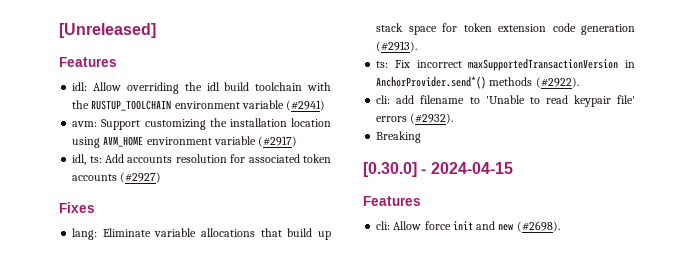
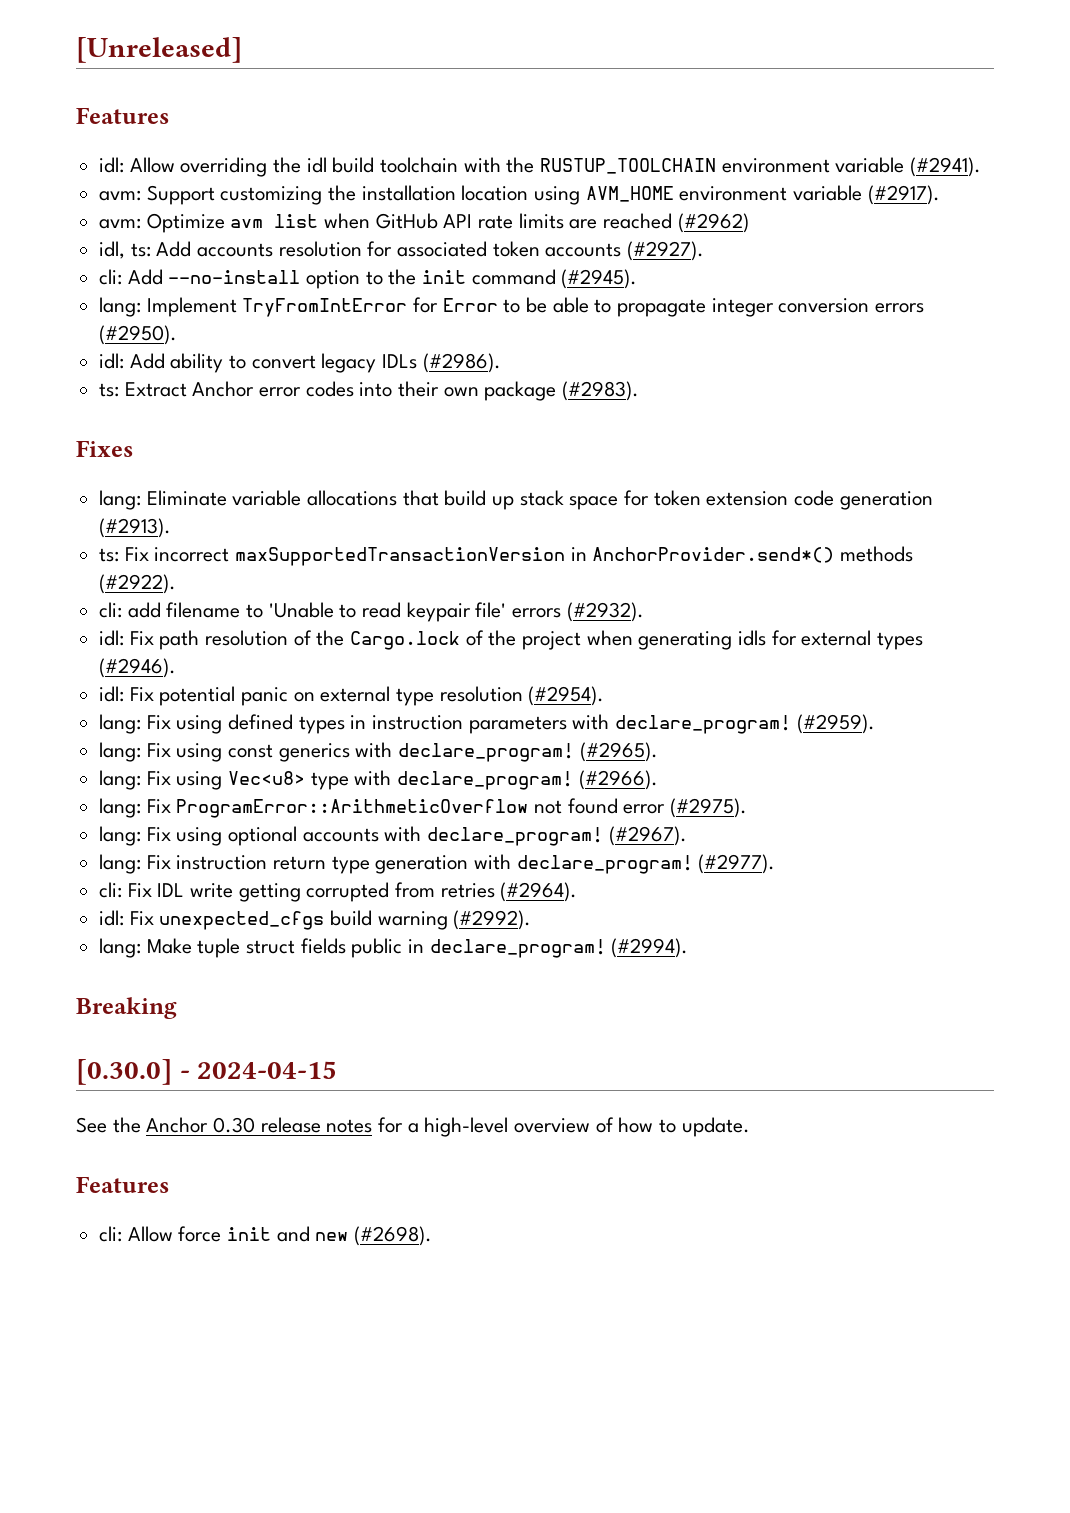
[286,100,326,111] (#2941) -> [910,157,982,177] (#2941).
[258,136,298,147] (#2917) -> [867,185,940,205] [99,213,749,233] (#2917). // avm: Optimize avm list when GitHub API rate limits are reached (#2962)
[120,172,162,183] (#2927) -> [627,241,705,261] [99,269,638,289] [99,297,925,317] [99,325,178,345] [99,353,501,373] [99,381,640,401] (#2927). // cli: Add --no-install option to the init command (#2945). // lang: Implement TryFromIntError for Error to be able to propagate integer conversion errors (#2950). // idl: Add ability to convert legacy IDLs (#2986). // ts: Extract Anchor error codes into their own package (#2983).
[376,131,422,143] [363,162,513,177] Breaking // [0.30.0] - 2024-04-15 -> [99,630,924,650] [99,658,177,678] [99,686,605,706] [99,714,875,734] [99,742,658,762] [99,770,658,790] [99,798,748,818] [99,826,687,846] [99,854,776,874] [99,882,578,902] [99,910,532,930] [99,938,689,958] [76,997,177,1019] [76,1059,338,1085] [76,1117,750,1137] idl: Fix path resolution of the Cargo.lock of the project when generating idls for external types (#2946). // idl: Fix potential panic on external type resolution (#2954). // lang: Fix using defined types in instruction parameters with declare_program! (#2959). // lang: Fix using const generics with declare_program! (#2965). // lang: Fix using Vec<u8> type with declare_program! (#2966). // lang: Fix ProgramError::ArithmeticOverflow not found error (#2975). // lang: Fix using optional accounts with declare_program! (#2967). // lang: Fix instruction return type generation with declare_program! (#2977). // cli: Fix IDL write getting corrupted from retries (#2964). // idl: Fix unexpected_cfgs build warning (#2992). // lang: Make tuple struct fields public in declare_program! (#2994). // Breaking // [0.30.0] - 2024-04-15 // See the Anchor 0.30 release notes for a high-level overview of how to update.

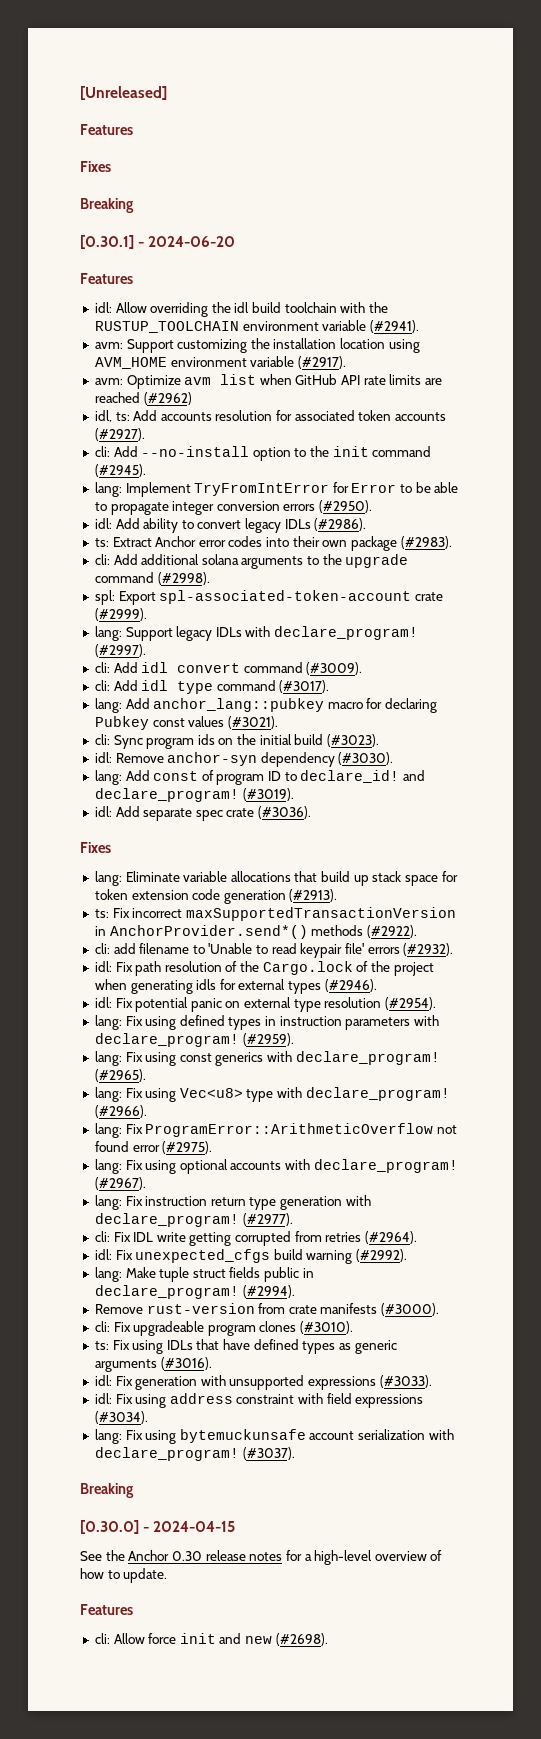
(169, 115) none -> [80,161,111,172] [80,198,134,213] [80,235,236,249] [80,273,133,284] // Fixes // Breaking // [0.30.1] - 2024-06-20 // Features
(640, 391) none -> [94,554,409,569] [94,572,210,585] [94,590,443,605] [94,608,147,621] [94,626,419,641] [94,644,146,657] [94,662,363,675] [94,680,330,694] [94,698,438,713] [94,716,278,730] [94,734,380,749] [94,752,394,767] [94,770,426,785] [94,788,294,802] [94,806,312,821] // cli: Add additional solana arguments to the upgrade command (#2998). // spl: Export spl-associated-token-account crate (#2999). // lang: Support legacy IDLs with declare_program! (#2997). // cli: Add idl convert command (#3009). // cli: Add idl type command (#3017). // lang: Add anchor_lang::pubkey macro for declaring Pubkey const values (#3021). // cli: Sync program ids on the initial build (#3023). // idl: Remove anchor-syn dependency (#3030). // lang: Add const of program ID to declare_id! and declare_program! (#3019). // idl: Add separate spec crate (#3036).
(689, 948) none -> [94,1303,440,1316] [94,1321,354,1336] [94,1339,397,1354] [94,1357,212,1372] [94,1375,432,1390] [94,1393,424,1408] [94,1411,148,1424] [94,1429,454,1444] [94,1447,295,1461] // Remove rust-version from crate manifests (#3000). // cli: Fix upgradeable program clones (#3010). // ts: Fix using IDLs that have defined types as generic arguments (#3016). // idl: Fix generation with unsupported expressions (#3033). // idl: Fix using address constraint with field expressions (#3034). // lang: Fix using bytemuckunsafe account serialization with declare_program! (#3037).

